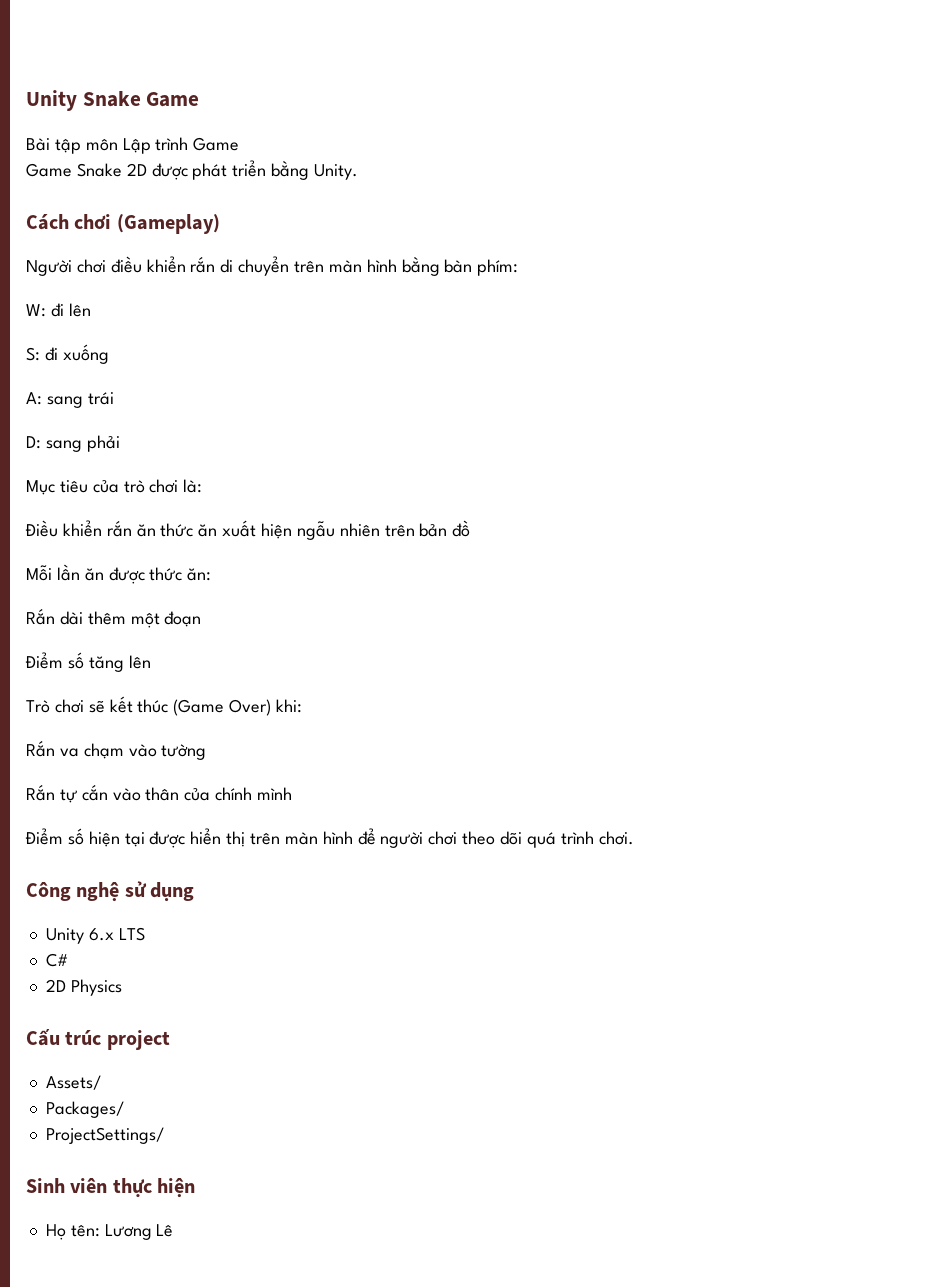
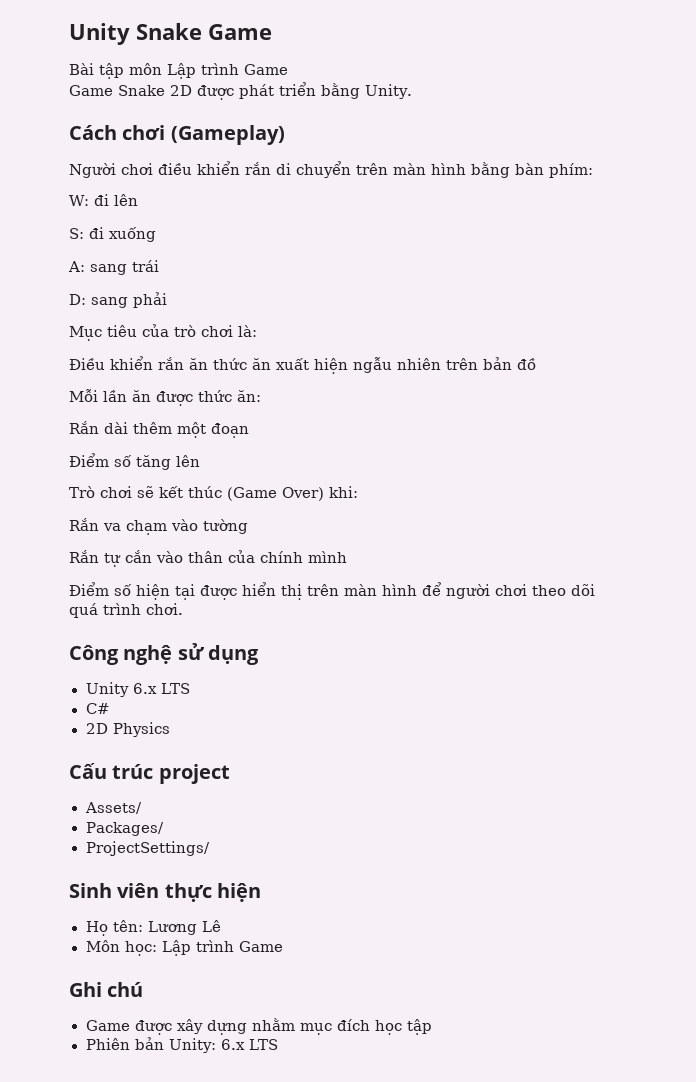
(174, 1230) none -> [85,940,283,956] [69,982,144,997] [85,1018,432,1035] [85,1037,279,1053] // Môn học: Lập trình Game // Ghi chú // Game được xây dựng nhằm mục đích học tập // Phiên bản Unity: 6.x LTS

